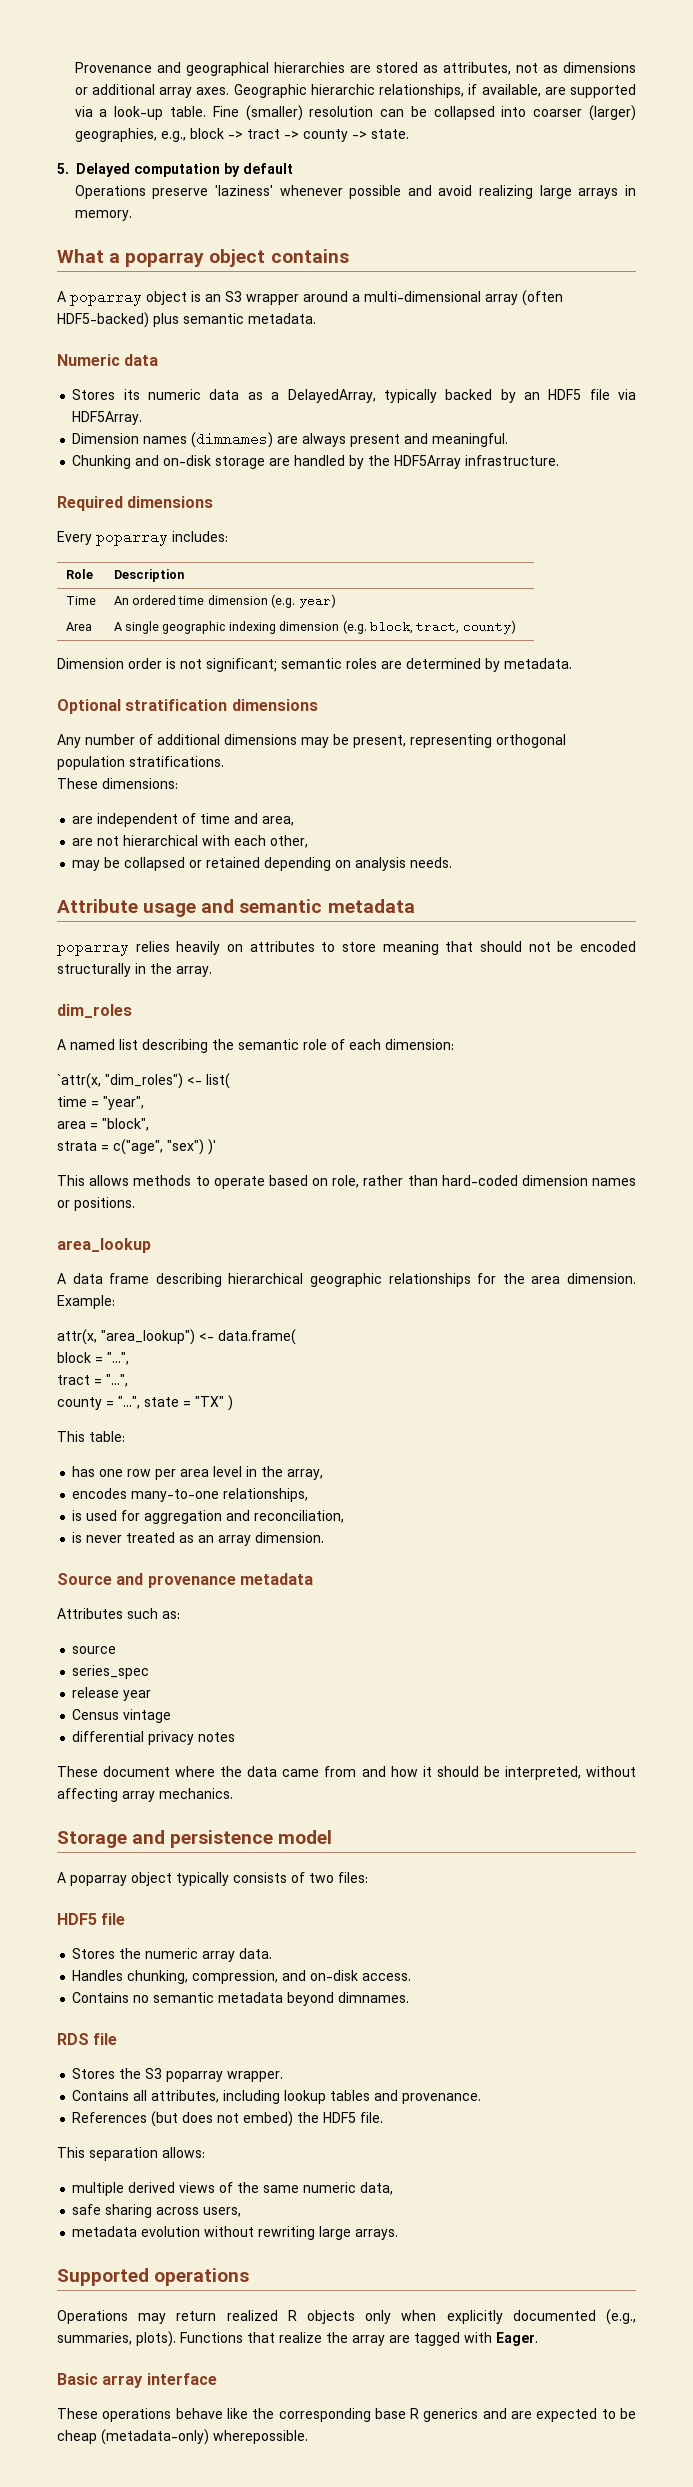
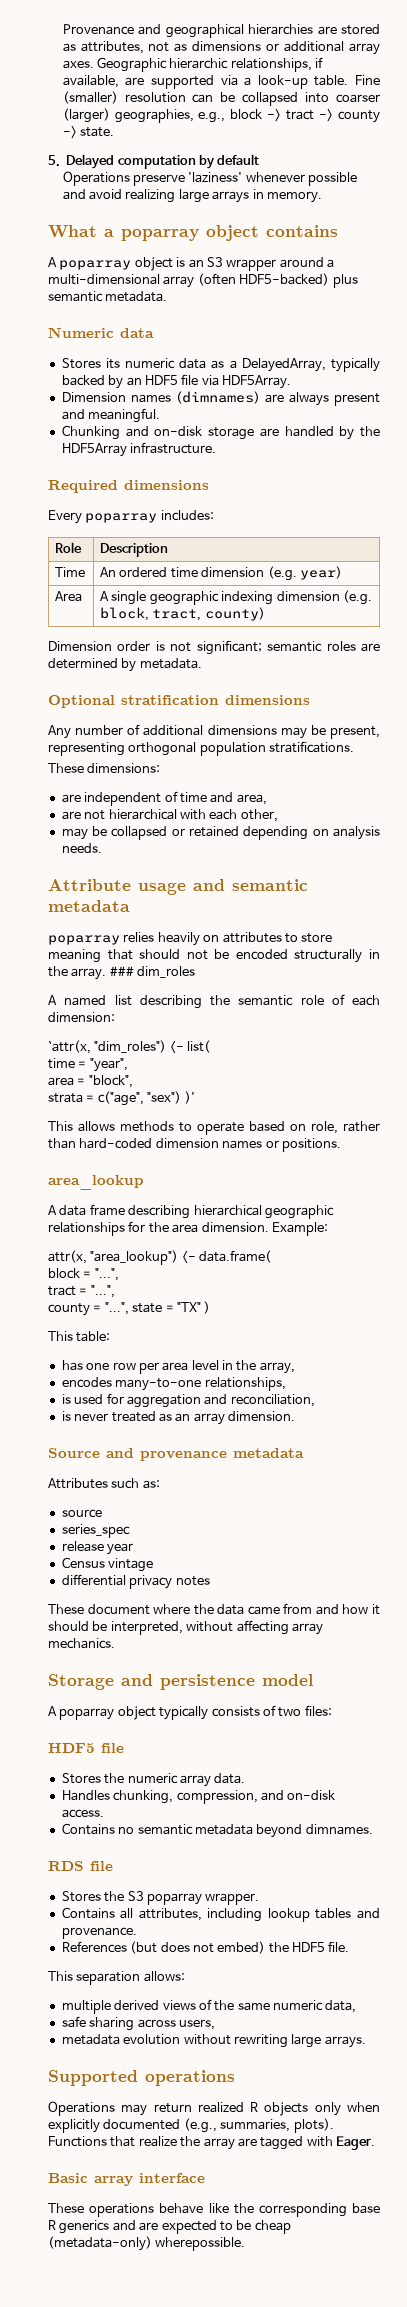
(212, 971) // -> [109,966,134,977] ###

